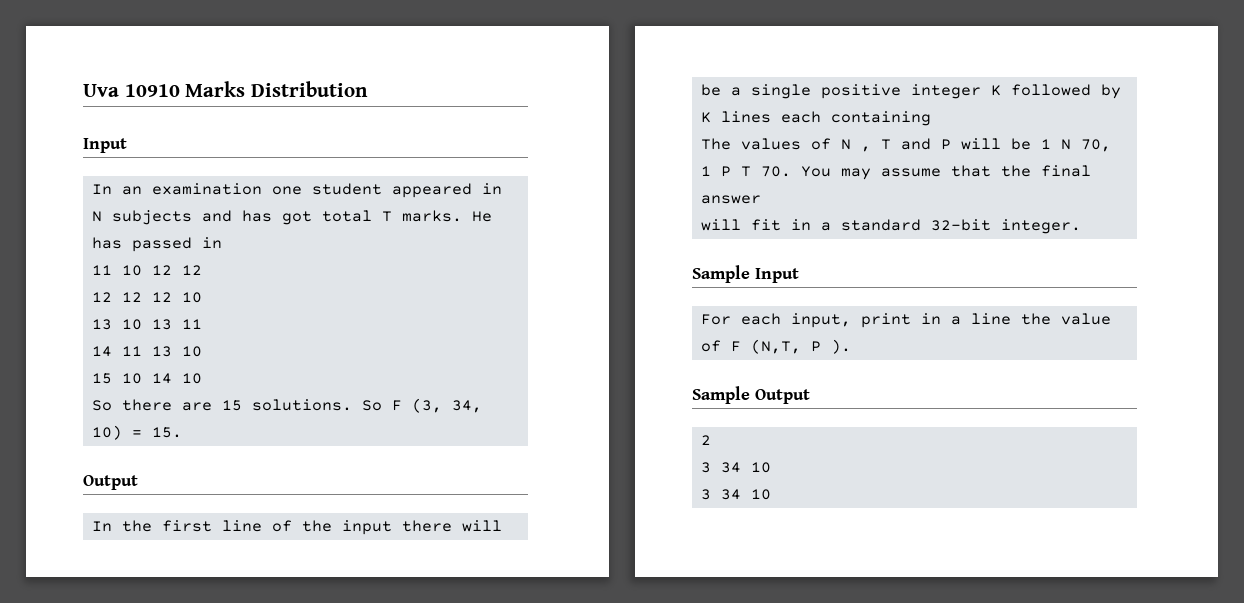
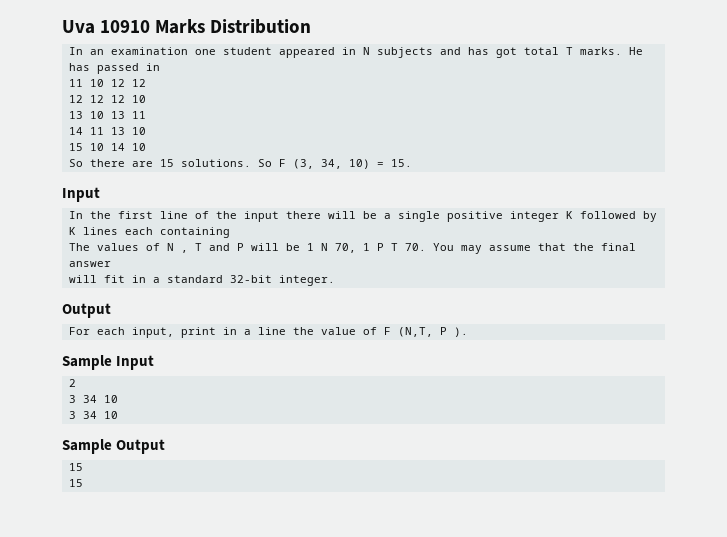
[83,138,127,153] // Input -> (312, 26) none
[83,475,138,490] Output -> [62,187,100,202] Input
[692,265,799,283] Sample Input -> [62,303,111,318] Output
[755,389,810,404] Output -> [116,355,155,370] Input
(772, 494) none -> [62,439,166,454] [69,463,84,471] [69,479,84,487] // Sample Output // 15 // 15

